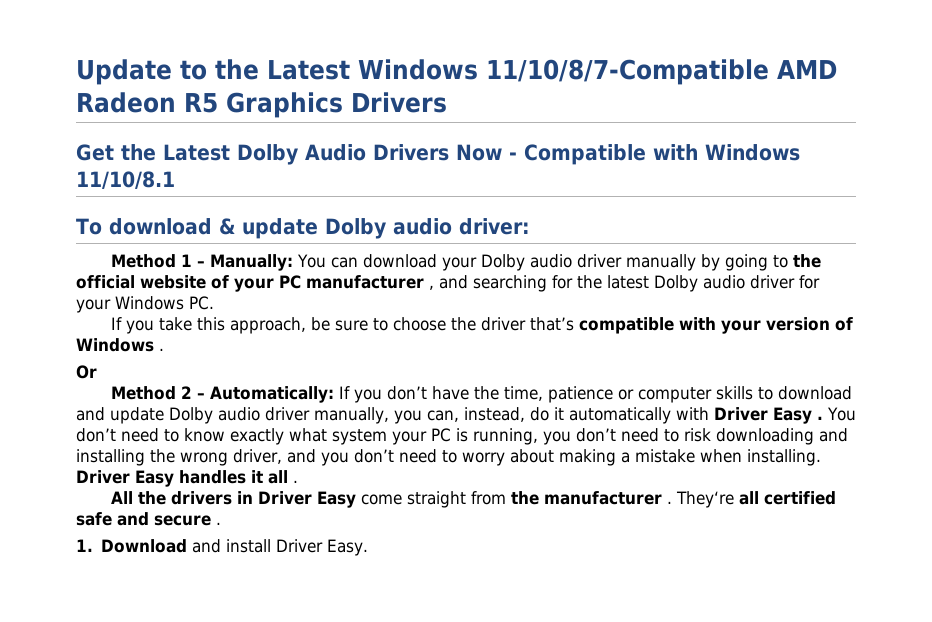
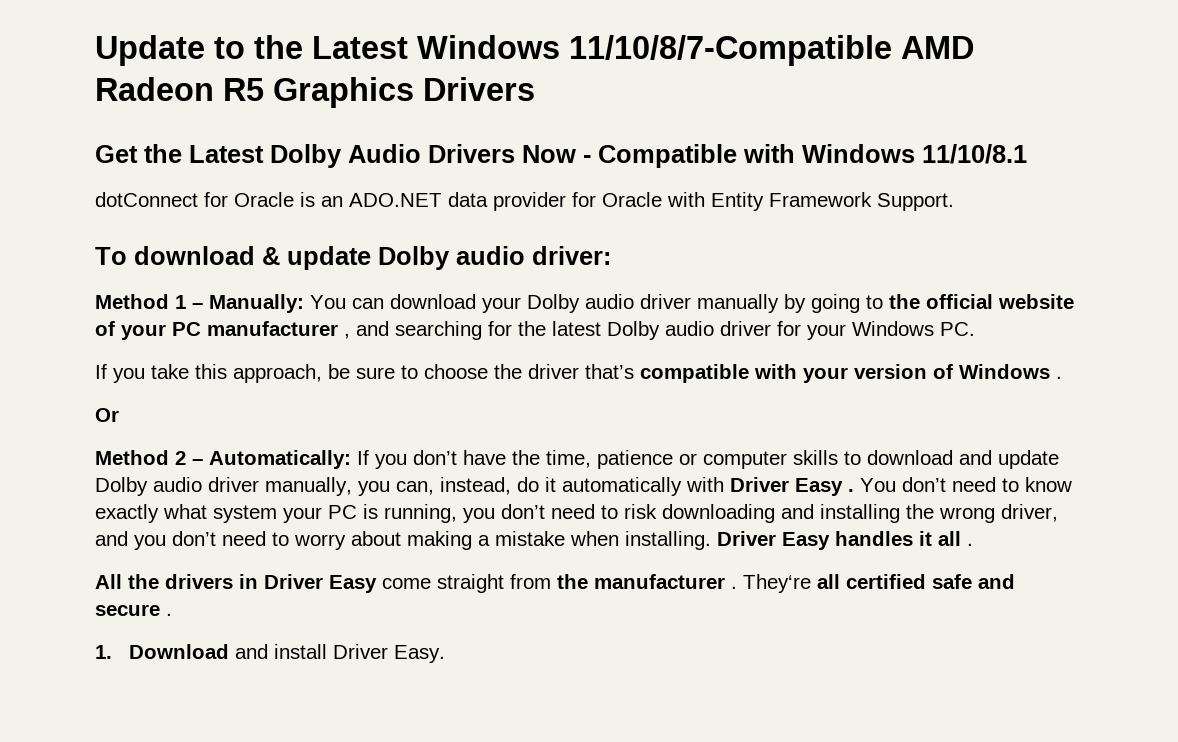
(175, 180) none -> [95,192,954,211] // dotConnect for Oracle is an ADO.NET data provider for Oracle with Entity Framework Support.

